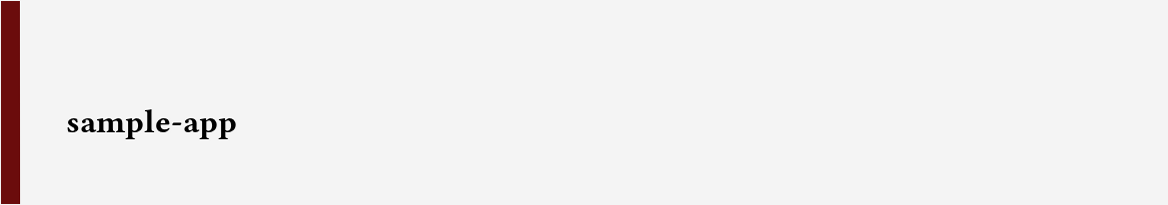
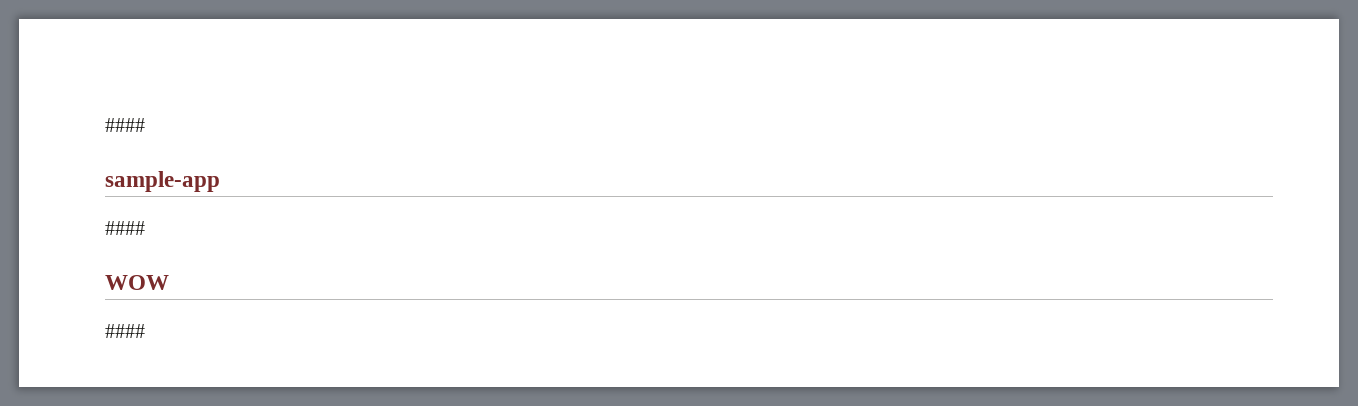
(66, 124) none -> [105,118,145,132] #### //
(238, 124) none -> [105,221,145,235] [105,275,169,290] [105,324,145,338] // #### // WOW // ####

